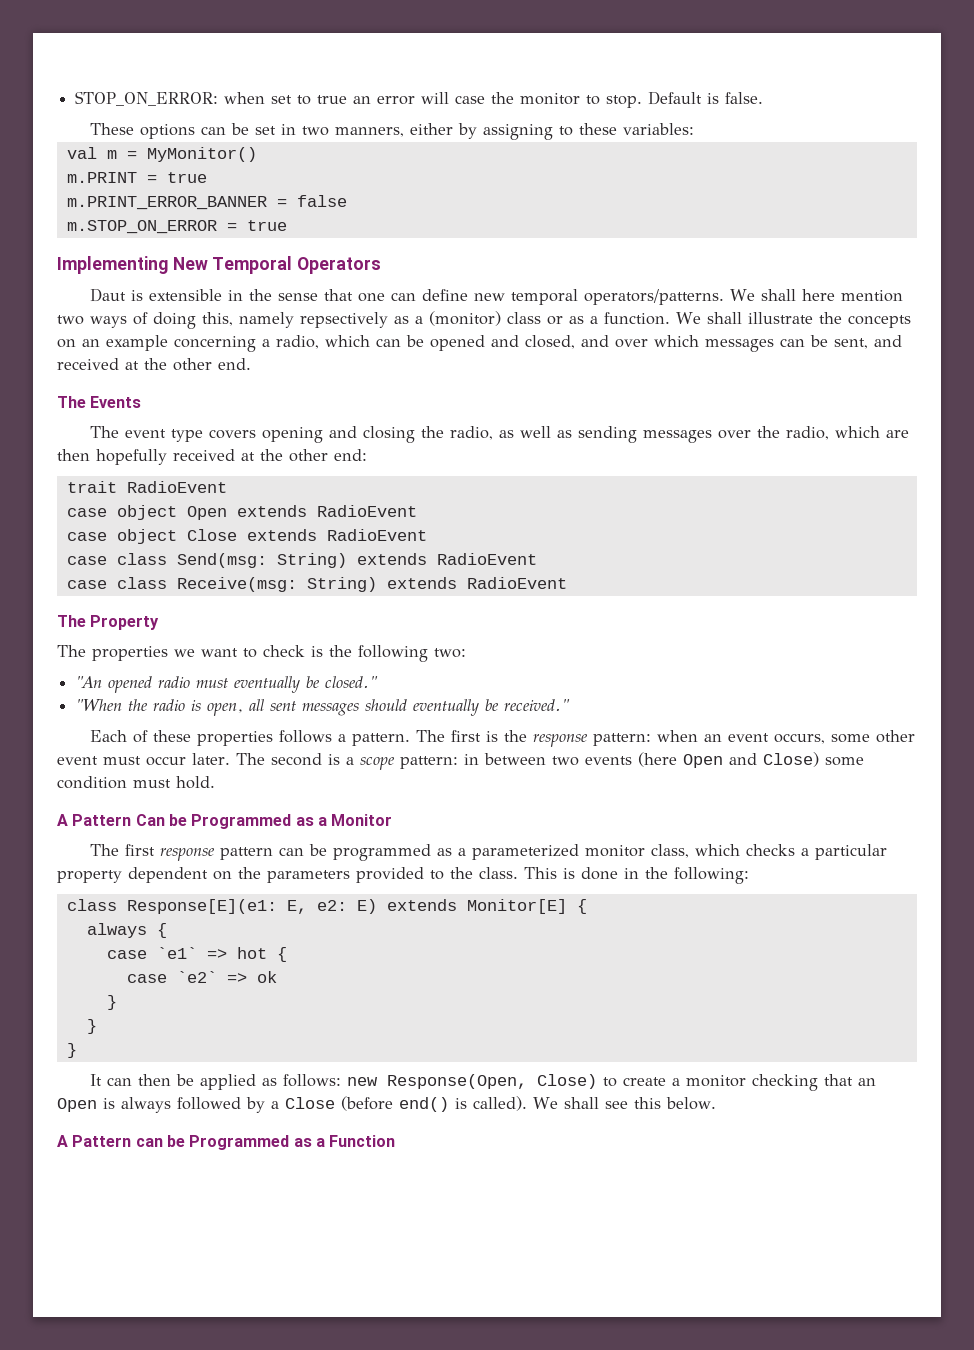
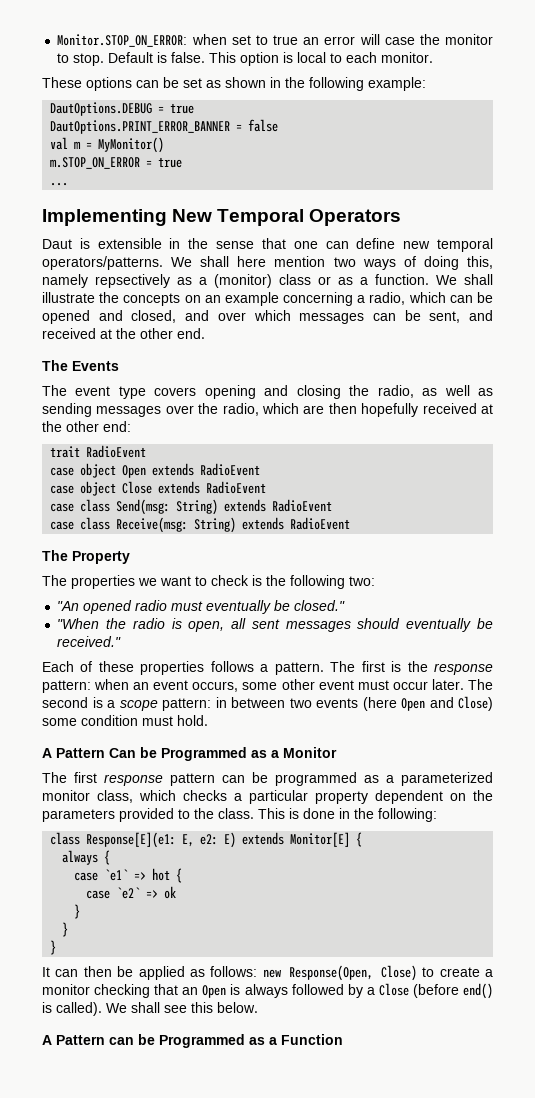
[75,91,219,106] STOP_ON_ERROR: -> [57,34,188,47] Monitor.STOP_ON_ERROR:
(764, 98) none -> [209,52,434,66] This option is local to each monitor.
[281,123,695,140] in two manners, either by assigning to these variables: -> [206,77,426,91] [50,102,195,116] [50,119,279,134] as shown in the following example: // DautOptions.DEBUG = true // DautOptions.PRINT_ERROR_BANNER = false
[66,172,207,183] [66,195,347,210] [66,220,287,234] m.PRINT = true // m.PRINT_ERROR_BANNER = false // m.STOP_ON_ERROR = true -> [50,157,183,169] [50,183,69,186] m.STOP_ON_ERROR = true // ...

